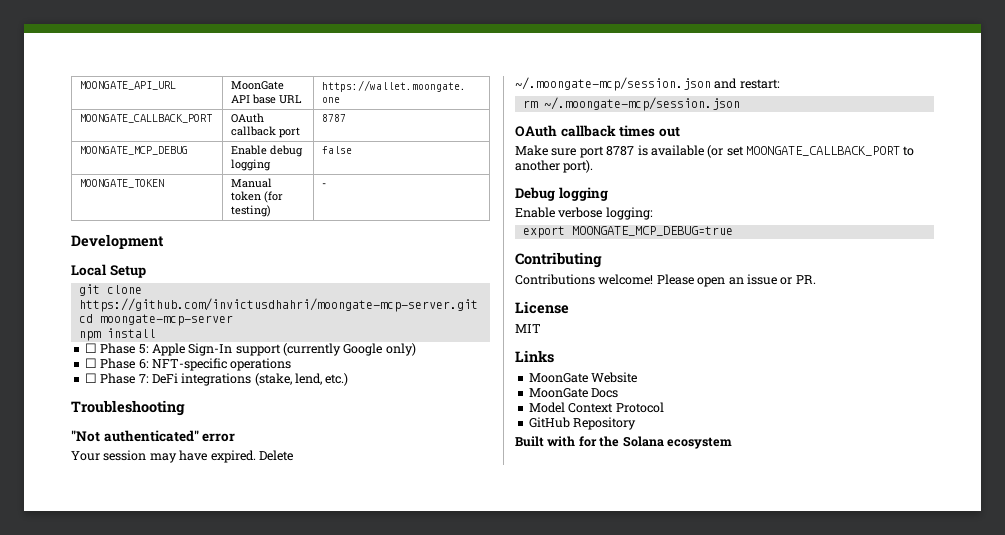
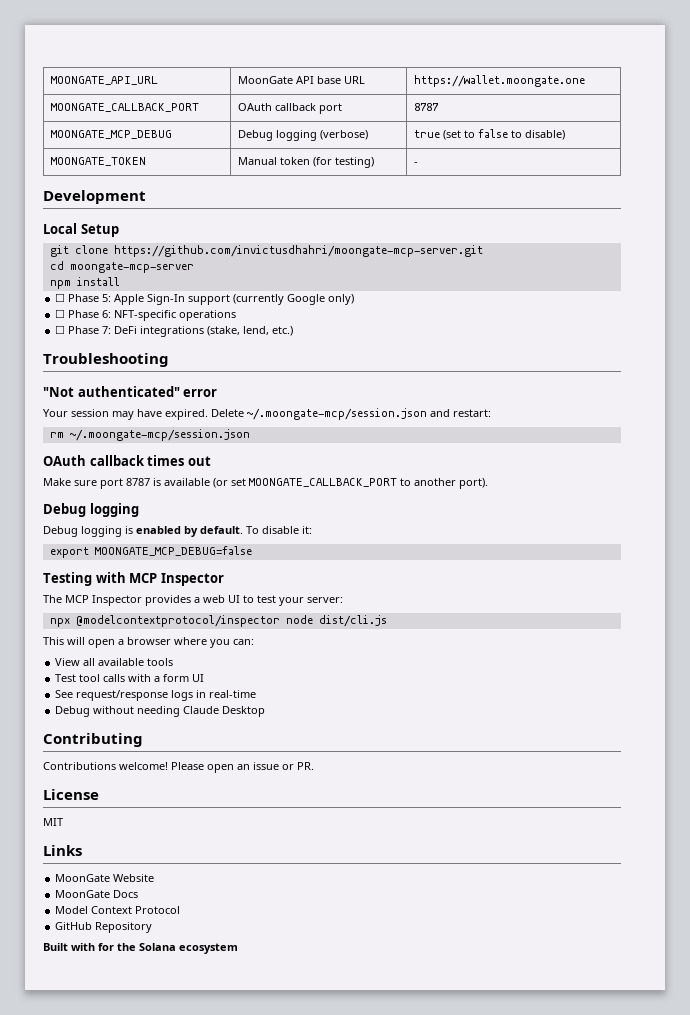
[231,145,304,157] [231,159,272,171] Enable debug logging | -> [237,130,368,141] [413,130,475,140] Debug logging (verbose) | true (set to
(353, 150) none -> [510,130,565,140] to disable)
[515,207,653,220] [522,226,733,238] Enable verbose logging: // export MOONGATE_MCP_DEBUG=true -> [43,526,312,537] [49,546,252,558] [43,572,224,586] [43,595,343,606] [49,615,387,627] [43,637,254,648] [55,658,174,666] [55,674,205,682] [55,690,257,701] [55,706,266,717] Debug logging is enabled by default. To disable it: // export MOONGATE_MCP_DEBUG=false // Testing with MCP Inspector // The MCP Inspector provides a web UI to test your server: // npx @modelcontextprotocol/inspector node dist/cli.js // This will open a browser where you can: // View all available tools // Test tool calls with a form UI // See request/response logs in real-time // Debug without needing Claude Desktop

